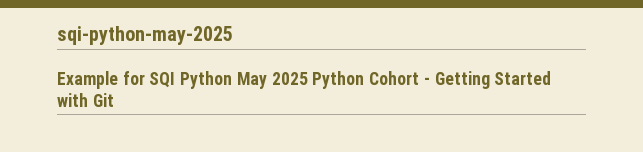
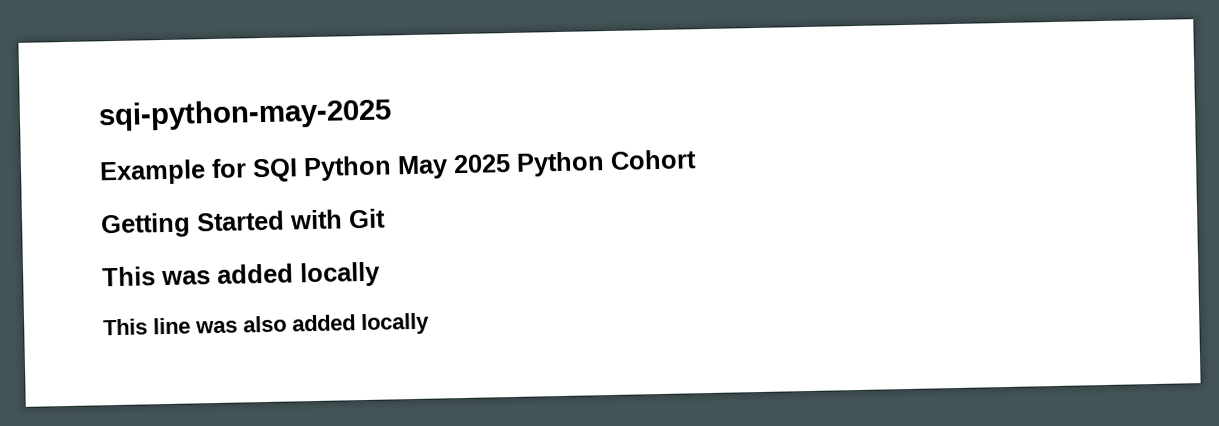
[423,77,430,85] - -> (697, 159) //
(114, 100) none -> [101,261,381,288] [103,312,430,336] // This was added locally // This line was also added locally

